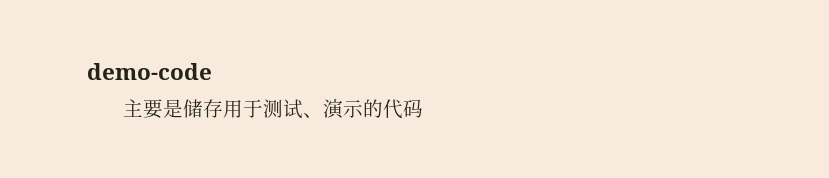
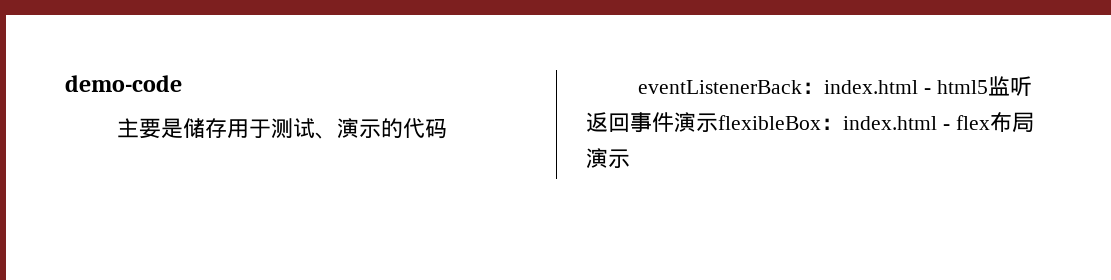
(424, 108) none -> [638,76,1032,96] [586,112,1034,133] [586,148,630,169] // eventListenerBack：index.html - html5监听返回事件演示flexibleBox：index.html - flex布局演示

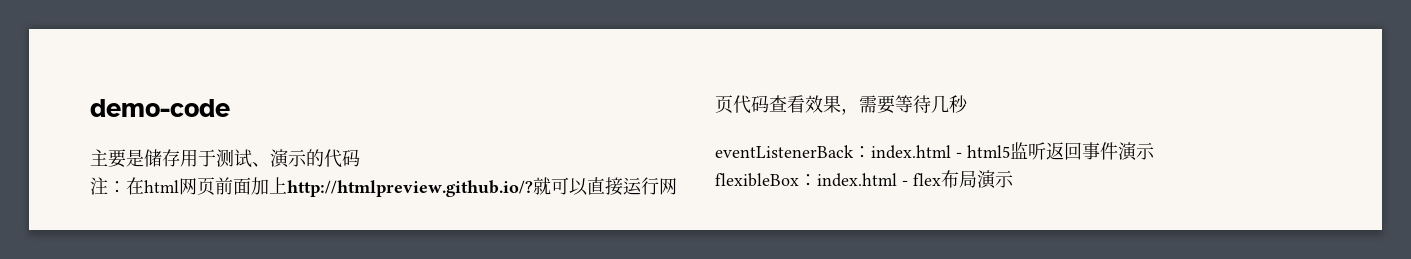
(448, 128) none -> [90,177,677,197] [715,95,968,115] // 注：在html网页前面加上http://htmlpreview.github.io/?就可以直接运行网页代码查看效果，需要等待几秒
(718, 122) none -> (1155, 151) //

